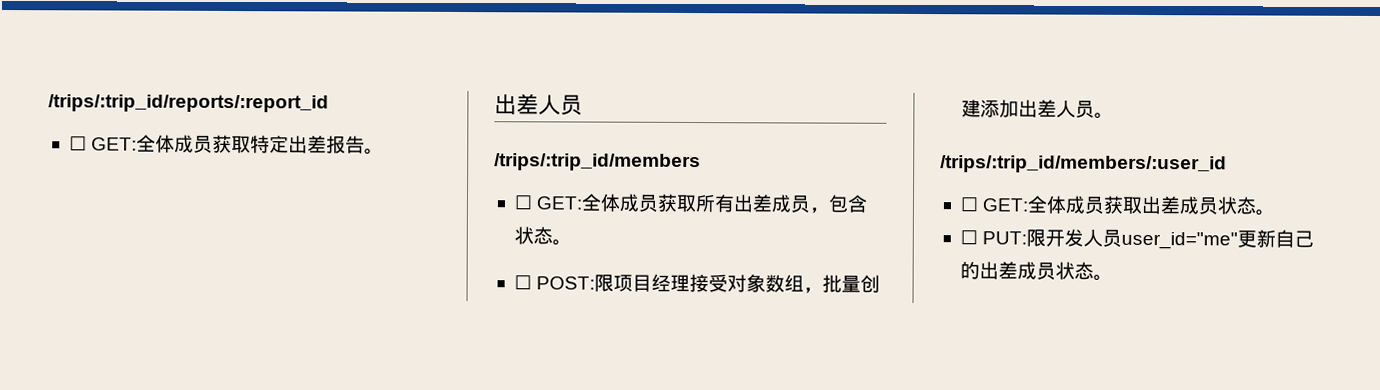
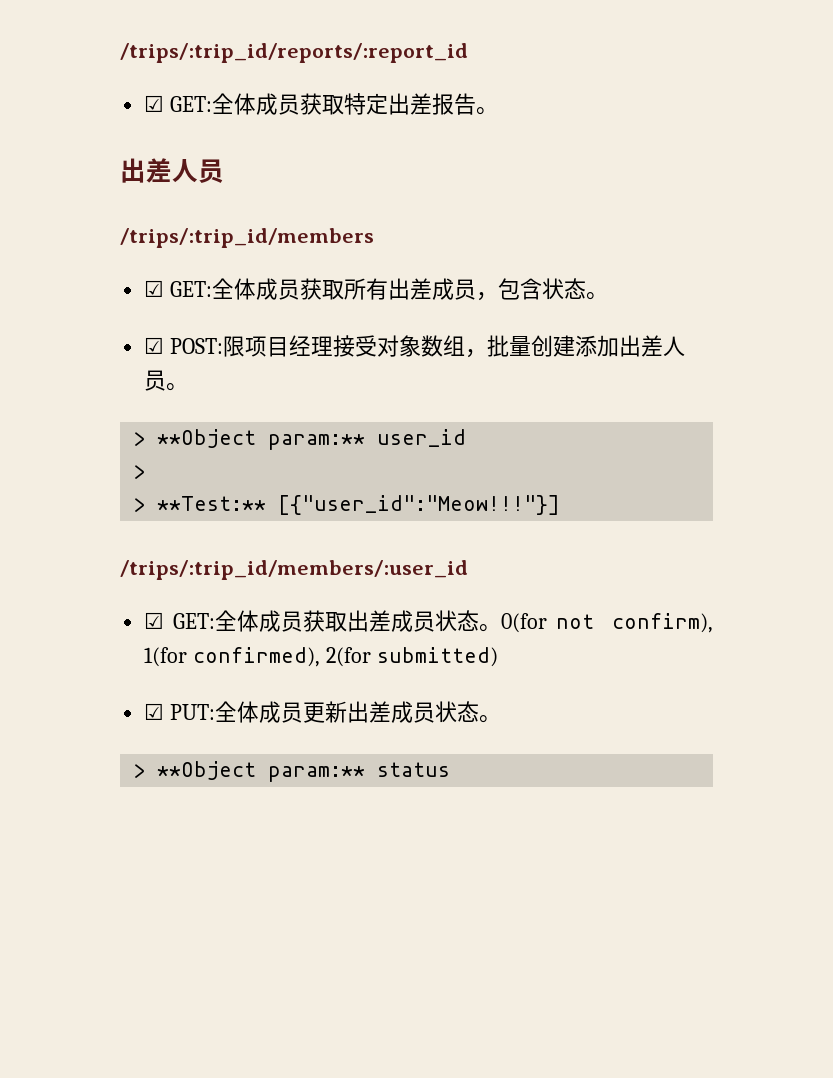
[68,136,87,151] ☐ -> [144,95,165,112] ☑
[513,195,532,210] ☐ -> [144,280,165,297] ☑
[513,275,532,290] ☐ -> [144,337,165,354] ☑
(1114, 115) none -> [133,429,467,450] [133,465,146,479] [133,495,561,515] // > **Object param:** user_id // > // > **Test:** [{"user_id":"Meow!!!"}]
[959,197,978,212] ☐ -> [144,612,165,629] ☑
[959,228,1315,250] [959,261,1113,281] // ☐ PUT:限开发人员user_id="me"更新自己的出差成员状态。 -> [501,613,713,633] [144,647,499,667] [144,701,502,723] [133,761,451,782] 0(for not confirm), 1(for confirmed), 2(for submitted) // ☑ PUT:全体成员更新出差成员状态。 // > **Object param:** status

